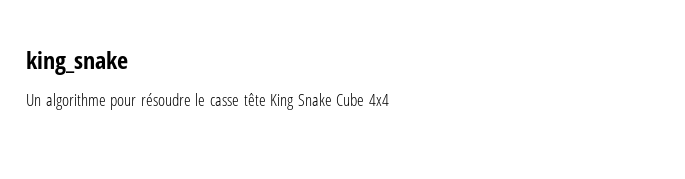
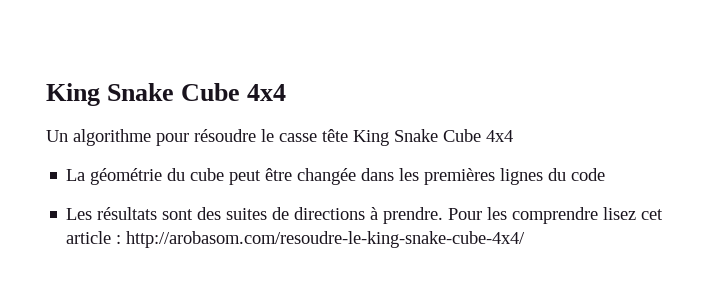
[26,51,128,75] king_snake -> [46,83,287,106] King Snake Cube 4x4
(389, 100) none -> [66,168,606,185] [66,207,664,224] [66,231,526,248] // La géométrie du cube peut être changée dans les premières lignes du code // Les résultats sont des suites de directions à prendre. Pour les comprendre lisez cet article : http://arobasom.com/resoudre-le-king-snake-cube-4x4/

